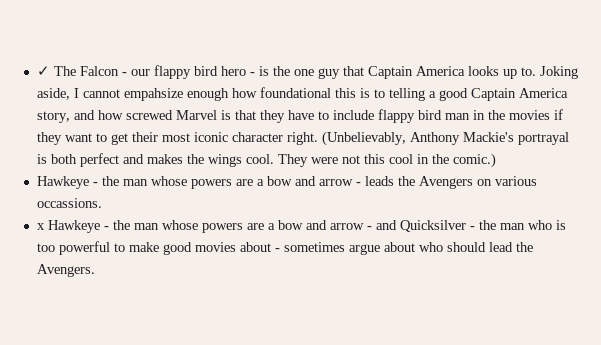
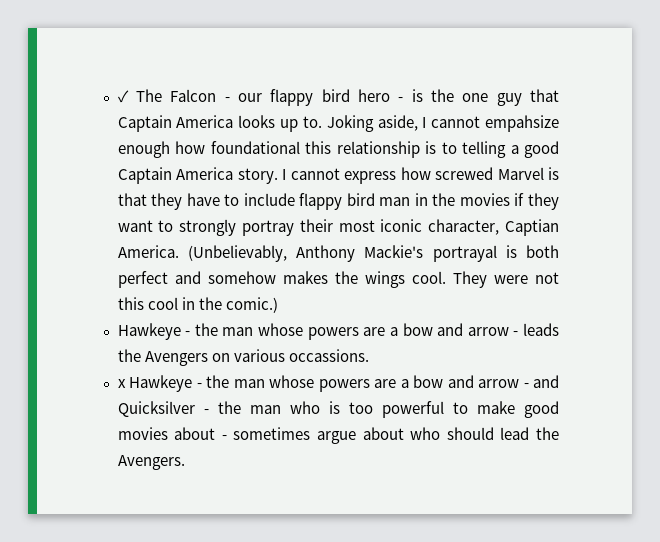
(356, 93) none -> [336,141,420,158] relationship
[36,110,95,123] story, and -> [237,168,396,184] story. I cannot express
[110,133,128,145] get -> [179,219,294,236] strongly portray
[231,132,318,145] character right. -> [428,219,559,236] [117,245,179,258] character, Captian America.
(144, 159) none -> [207,271,276,284] somehow

